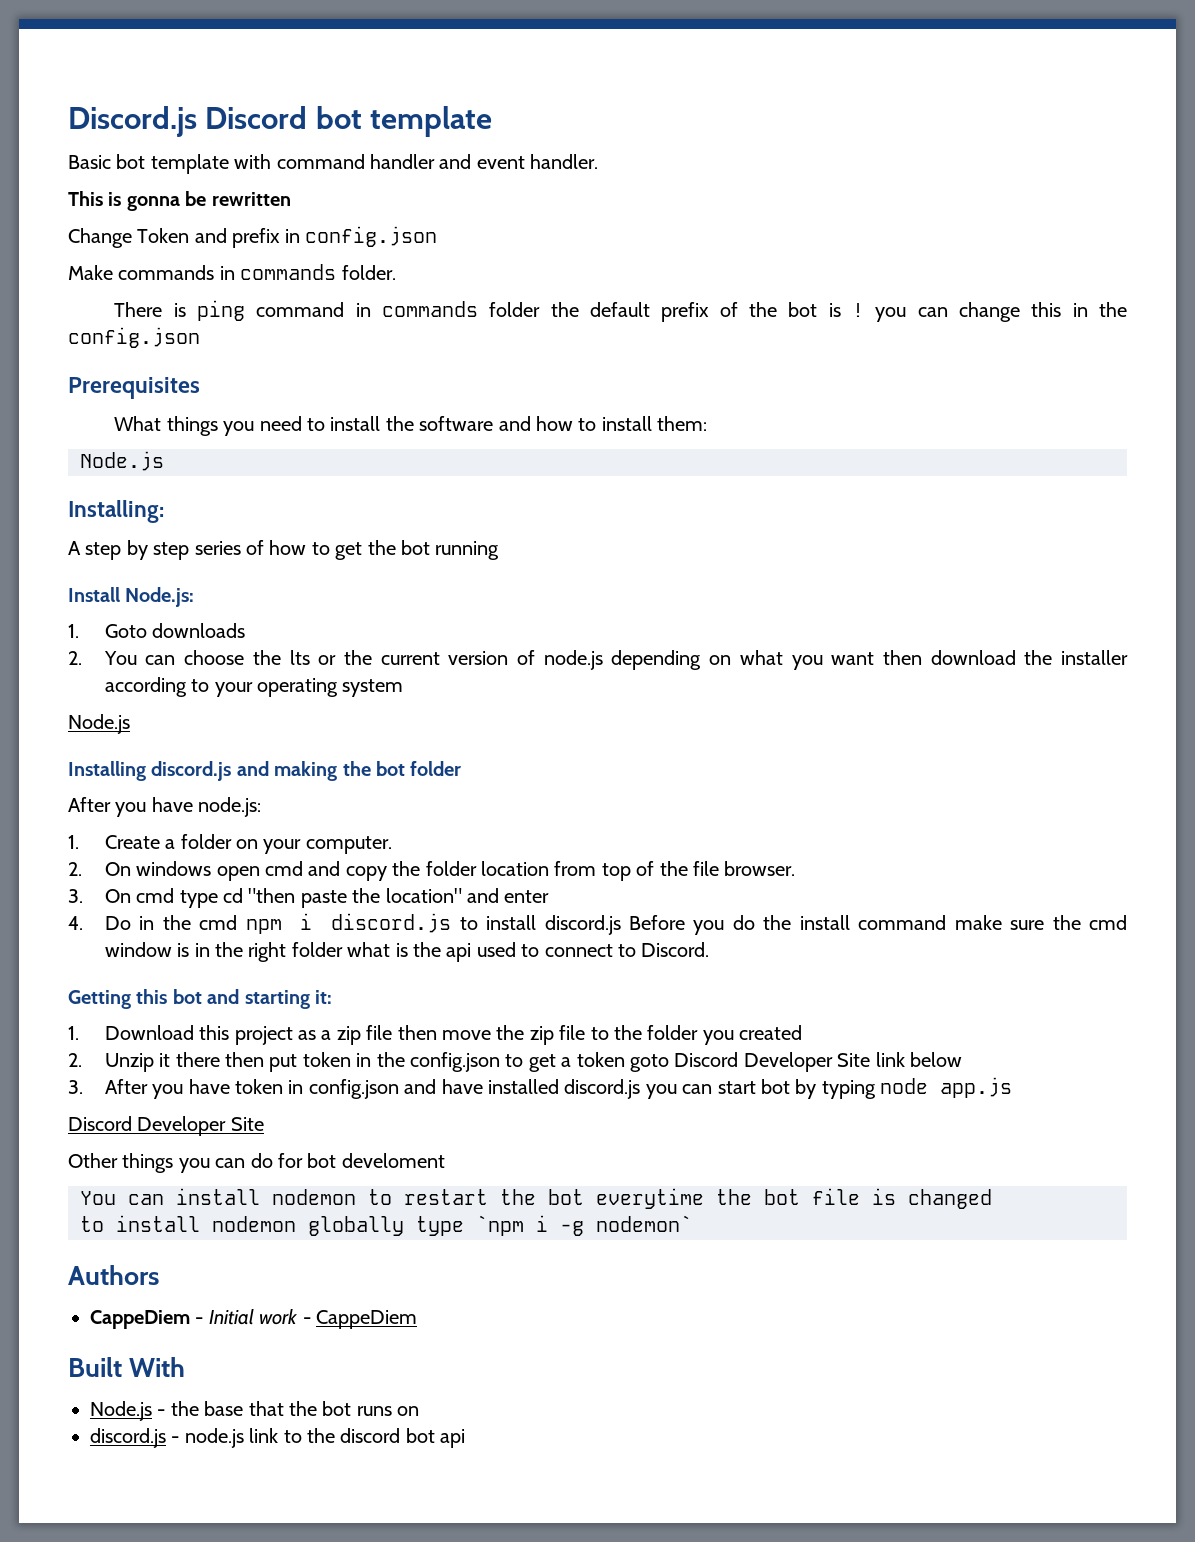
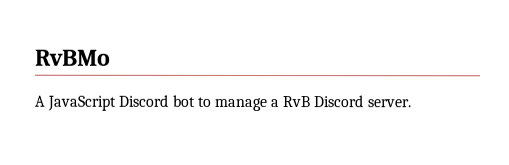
[68,106,493,137] [68,154,599,174] [68,191,291,211] [68,226,437,248] [68,264,396,280] [114,300,1128,322] [68,327,200,348] [68,377,200,399] [114,416,708,436] [80,451,164,471] [68,500,164,523] [68,540,500,560] [68,587,195,607] [68,623,246,638] [68,650,1129,670] [104,677,404,697] [68,714,130,734] [68,761,462,781] [68,797,262,817] [68,834,392,854] [68,861,796,881] [68,888,550,908] [68,913,1127,935] [104,942,710,962] [68,989,332,1009] [68,1025,803,1045] [68,1052,962,1072] [68,1077,1013,1099] [68,1116,264,1136] [68,1153,445,1173] [80,1188,992,1209] [80,1215,692,1236] [68,1265,159,1285] [90,1309,417,1329] [68,1357,186,1377] [90,1401,420,1421] [90,1428,466,1448] Discord.js Discord bot template // Basic bot template with command handler and event handler. // This is gonna be rewritten // Change Token and prefix in config.json // Make commands in commands folder. // There is ping command in commands folder the default prefix of the bot is ! you can change this in the config.json // Prerequisites // What things you need to install the software and how to install them: // Node.js // Installing: // A step by step series of how to get the bot running // Install Node.js: // 1. Goto downloads // 2. You can choose the lts or the current version of node.js depending on what you want then download the installer according to your operating system // Node.js // Installing discord.js and making the bot folder // After you have node.js: // 1. Create a folder on your computer. // 2. On windows open cmd and copy the folder location from top of the file browser. // 3. On cmd type cd "then paste the location" and enter // 4. Do in the cmd npm i discord.js to install discord.js Before you do the install command make sure the cmd window is in the right folder what is the api used to connect to Discord. // Getting this bot and starting it: // 1. Download this project as a zip file then move the zip file to the folder you created // 2. Unzip it there then put token in the config.json to get a token goto Discord Developer Site link below // 3. After you have token in config.json and have installed discord.js you can start bot by typing node app.js // Discord Developer Site // Other things you can do for bot develoment // You can install nodemon to restart the bot everytime the bot file is changed // to install nodemon globally type `npm i -g nodemon` // Authors // CappeDiem - Initial work - CappeDiem // Built With // Node.js - the base that the bot runs on // discord.js - node.js link to the discord bot api -> [35,49,111,66] [34,94,411,112] RvBMo // A JavaScript Discord bot to manage a RvB Discord server.

